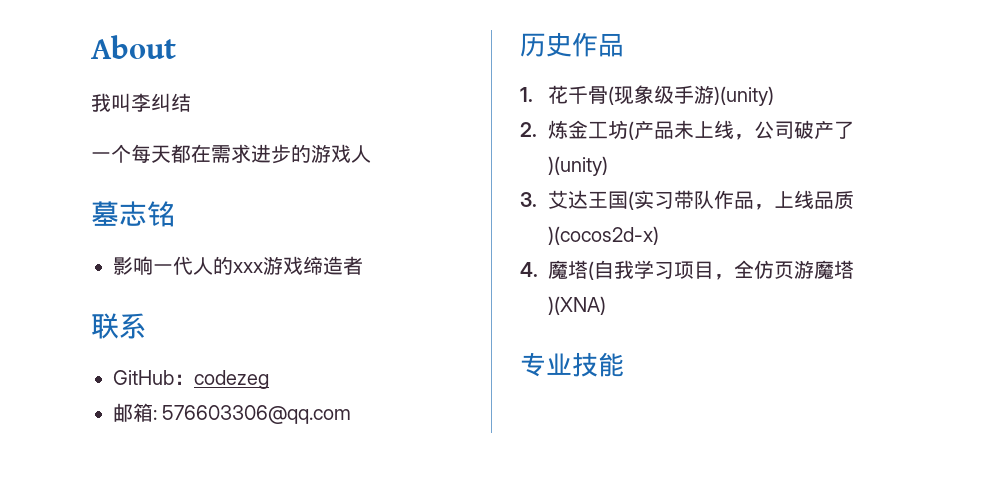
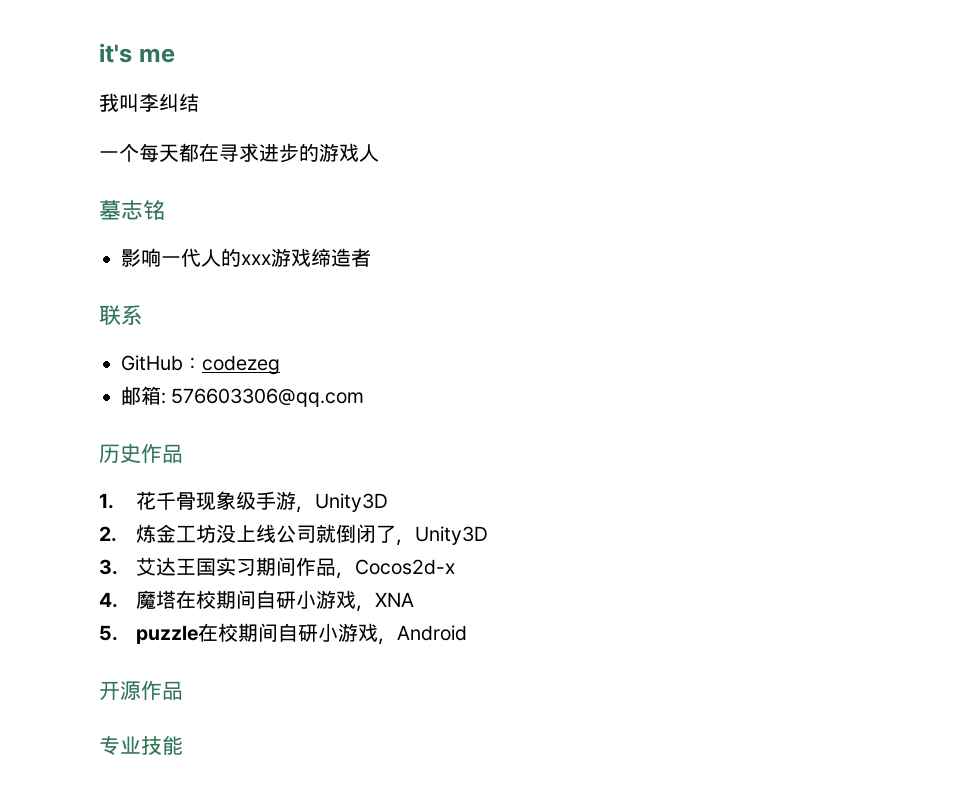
[91,35,176,59] About -> [99,43,175,63] it's me
[211,145,231,163] 需 -> [219,144,239,162] 寻
[607,86,614,105] ( -> (197, 501) none
[713,86,774,106] )(unity) -> [296,493,389,513] ，Unity3D
[627,120,854,140] [547,156,608,176] [520,190,854,210] [547,226,659,245] [520,260,854,280] [548,296,606,315] (产品未上线，公司破产了)(unity) // 3.艾达王国(实习带队作品，上线品质)(cocos2d-x) // 4.魔塔(自我学习项目，全仿页游魔塔)(XNA) -> [216,524,489,546] [99,557,456,579] [99,590,415,612] [99,623,468,645] [99,681,183,701] 没上线公司就倒闭了，Unity3D // 3.艾达王国实习期间作品，Cocos2d-x // 4.魔塔在校期间自研小游戏，XNA // 5. puzzle在校期间自研小游戏，Android // 开源作品

